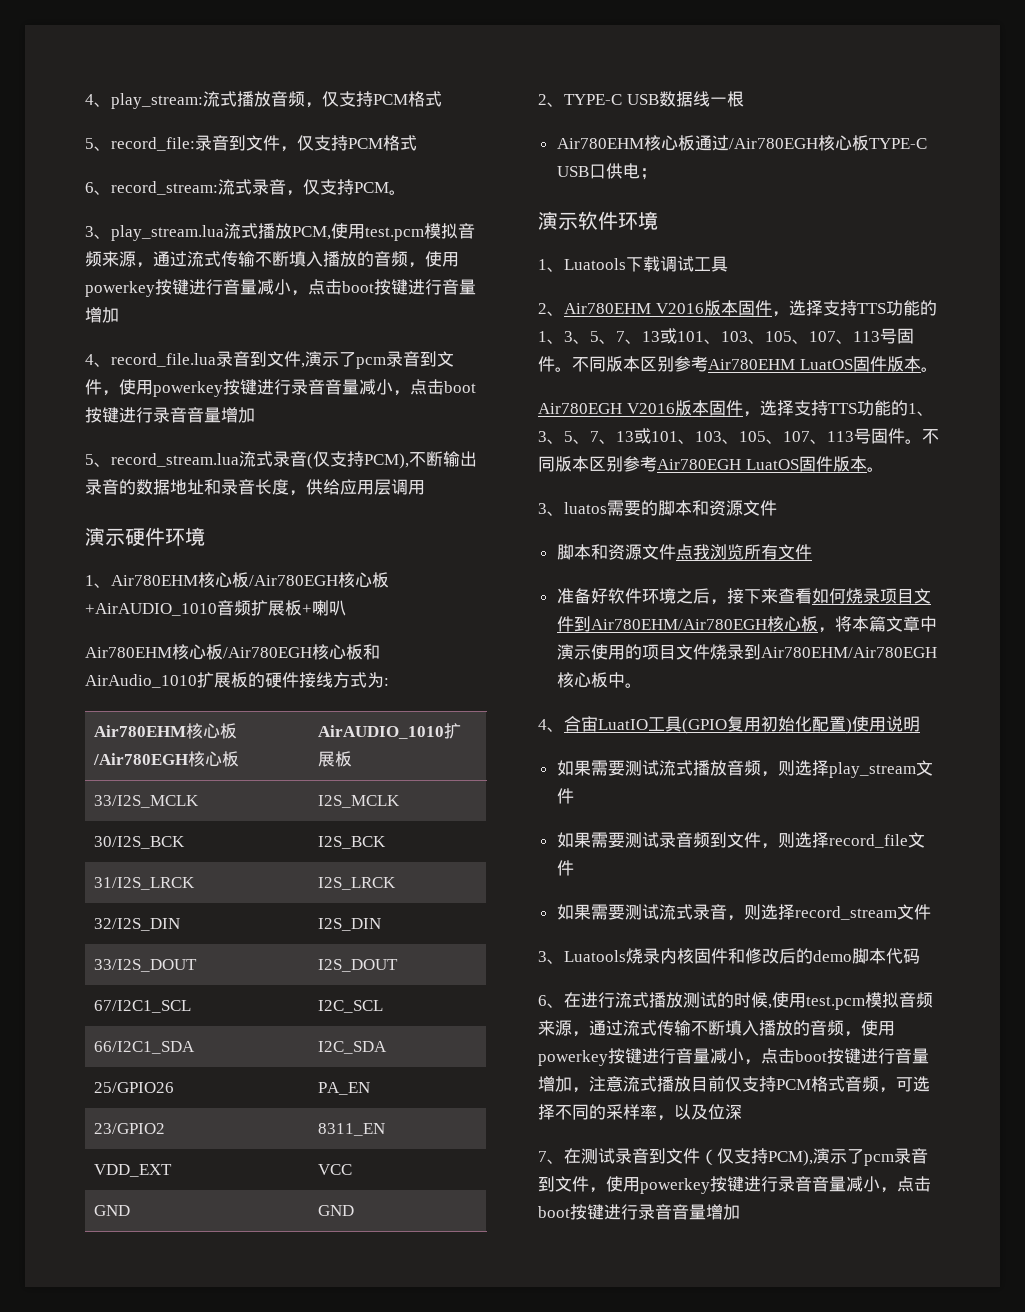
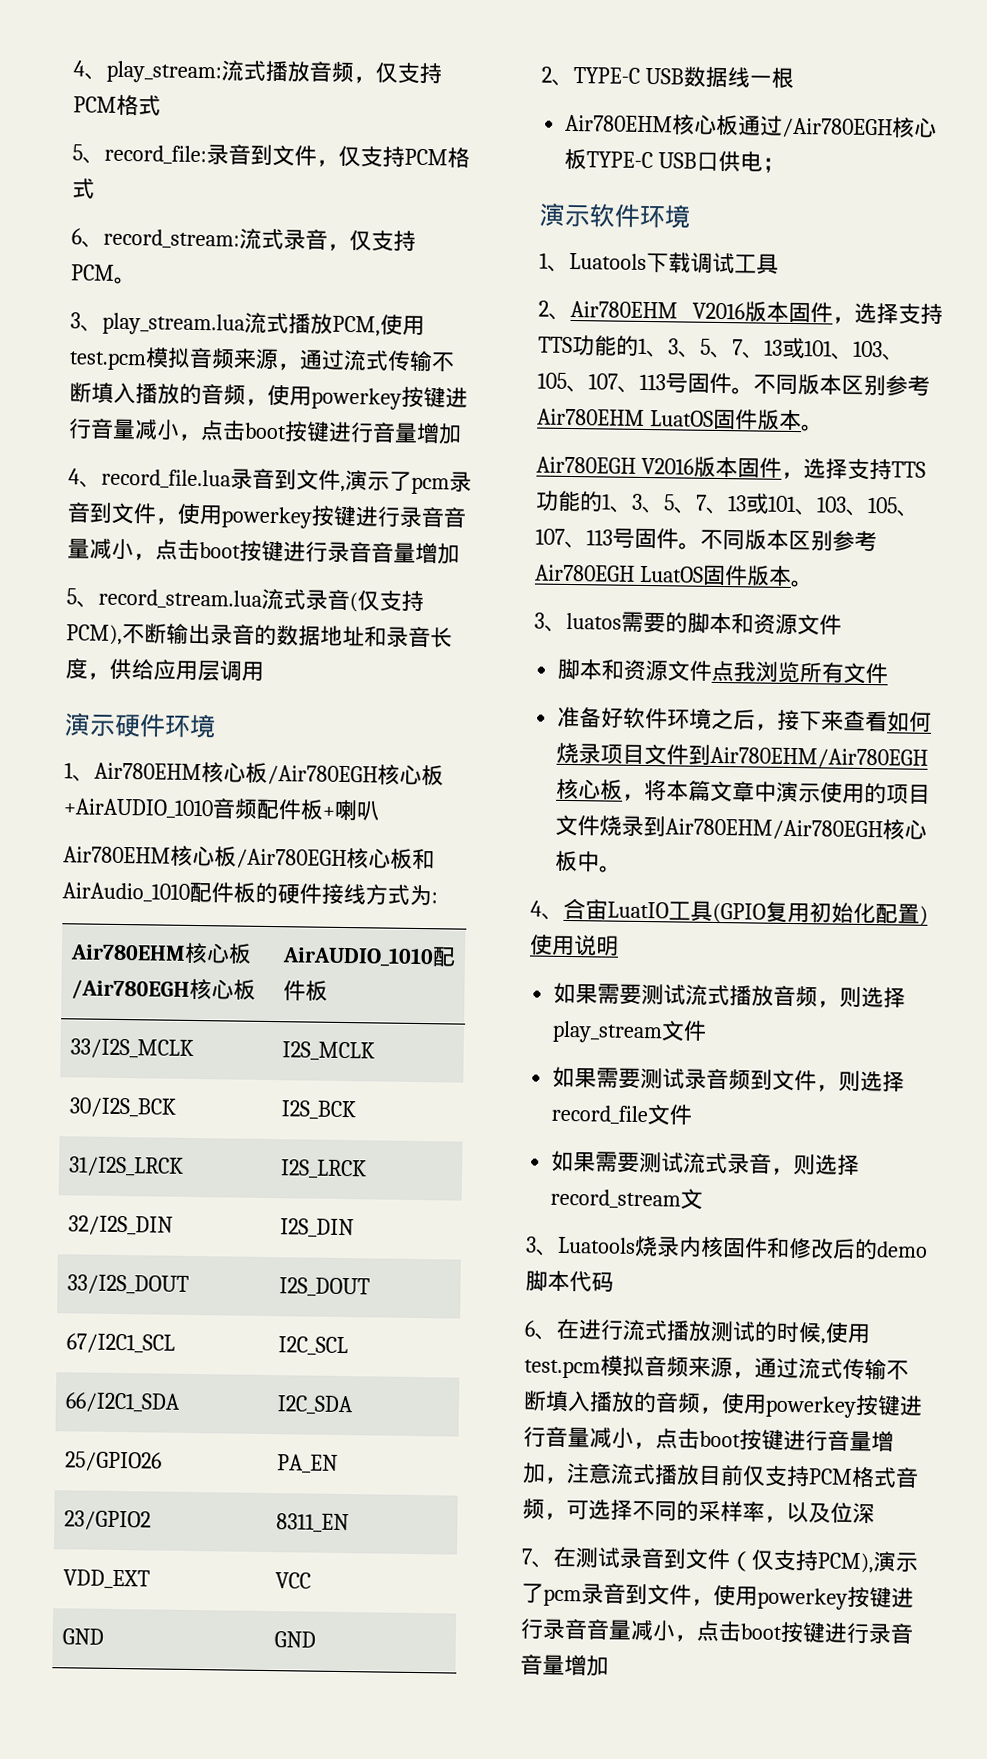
[251,600,285,616] 扩展 -> [256,798,302,820] 配件
[197,672,231,688] 扩展 -> [189,881,234,903] 配件
[444,723,462,739] [318,751,336,767] 扩展 -> [432,946,457,967] [283,980,307,1001] 配件
[913,904,931,920] 件 -> (704, 1199) none

